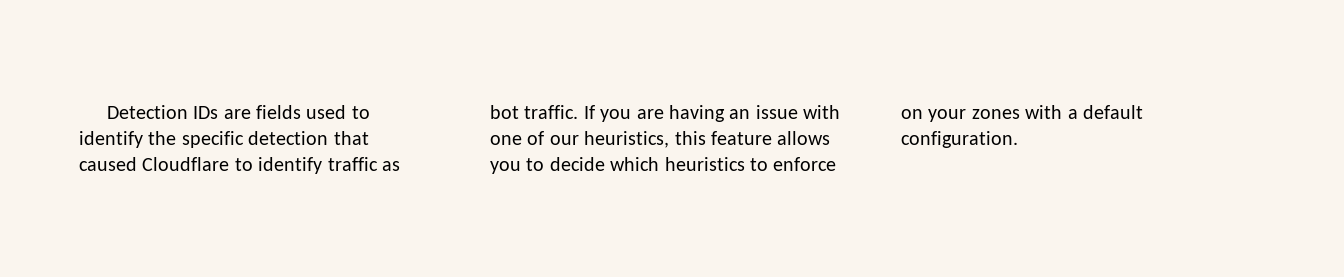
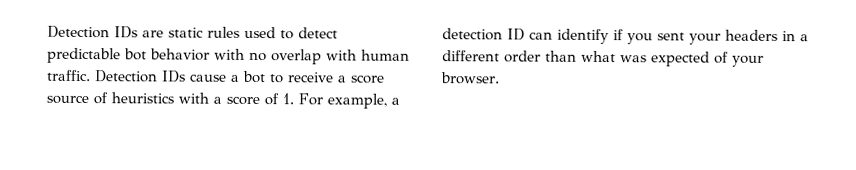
[256,105,370,119] [79,131,369,148] [79,157,400,174] [490,105,841,122] [490,131,831,148] [490,157,837,174] [901,105,1143,122] [901,131,1018,148] fields used to identify the specific detection that caused Cloudflare to identify traffic as bot traffic. If you are having an issue with one of our heuristics, this feature allows you to decide which heuristics to enforce on your zones with a default configuration. -> [168,26,338,40] [47,47,410,65] [47,69,385,84] [46,92,400,109] [442,28,809,45] [442,50,764,67] [441,72,500,85] static rules used to detect predictable bot behavior with no overlap with human traffic. Detection IDs cause a bot to receive a score source of heuristics with a score of 1. For example, a detection ID can identify if you sent your headers in a different order than what was expected of your browser.

